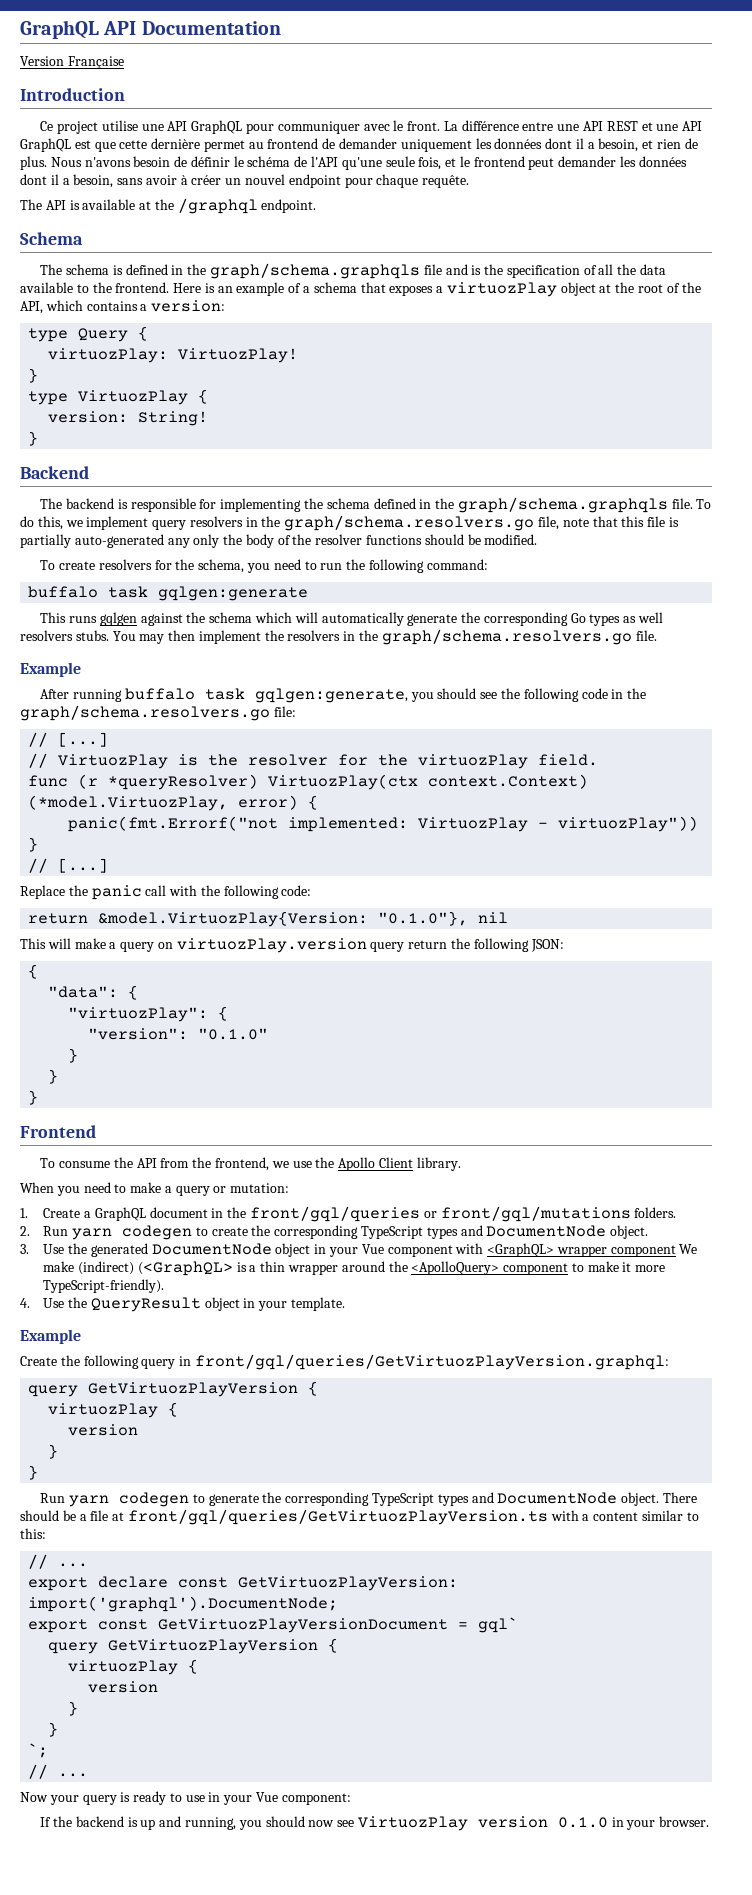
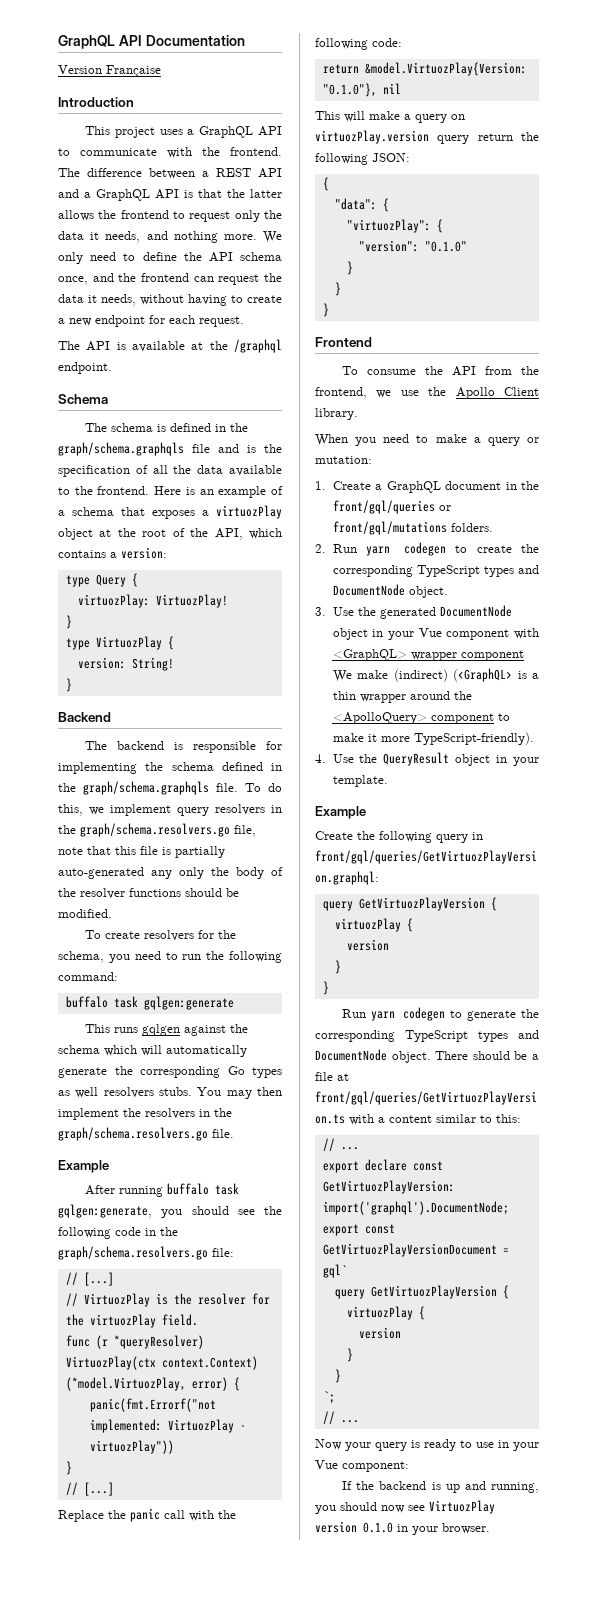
[40,120,703,134] [20,138,698,152] [20,156,687,170] [20,174,470,188] Ce project utilise une API GraphQL pour communiquer avec le front. La différence entre une API REST et une API GraphQL est que cette dernière permet au frontend de demander uniquement les données dont il a besoin, et rien de plus. Nous n'avons besoin de définir le schéma de l'API qu'une seule fois, et le frontend peut demander les données dont il a besoin, sans avoir à créer un nouvel endpoint pour chaque requête. -> [85,126,282,138] [58,147,282,158] [58,168,282,179] [58,189,282,201] [58,210,282,222] [58,231,282,243] [58,252,282,264] [58,273,282,285] [58,294,282,306] [58,315,244,327] This project uses a GraphQL API to communicate with the frontend. The difference between a REST API and a GraphQL API is that the latter allows the frontend to request only the data it needs, and nothing more. We only need to define the API schema once, and the frontend can request the data it needs, without having to create a new endpoint for each request.

